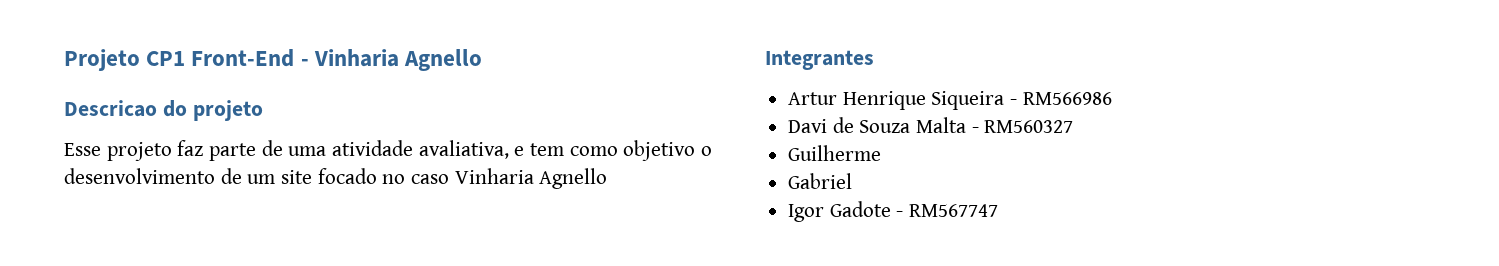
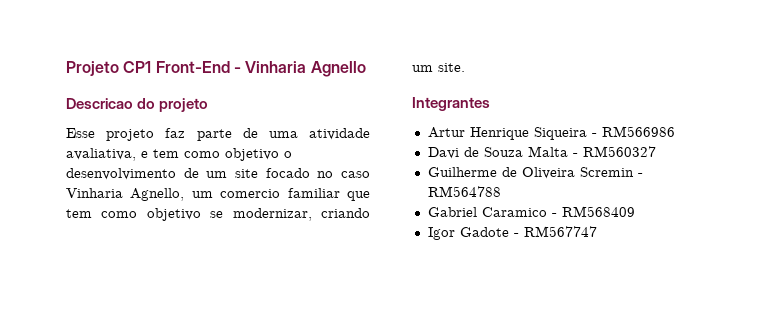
[539,168,608,189] Agnello -> [130,188,370,201] [66,208,370,221] [412,63,465,72] Agnello, um comercio familiar que tem como objetivo se modernizar, criando um site.
[788,173,853,189] // Gabriel -> [501,167,643,179] [427,186,501,197] [427,206,635,217] de Oliveira Scremin - RM564788 // Gabriel Caramico - RM568409

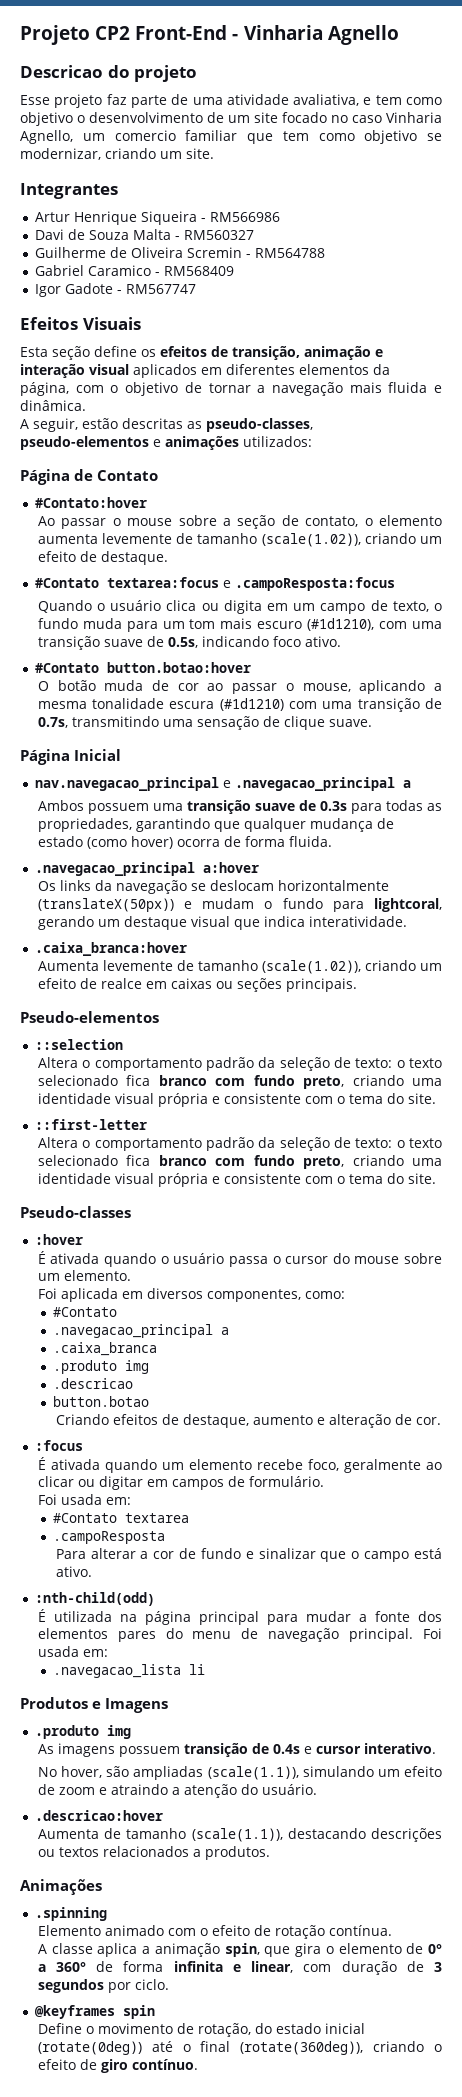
[123,61,152,73] CP1 -> [95,26,131,40] CP2
(597, 231) none -> [20,317,141,330] [20,346,383,360] [20,364,390,378] [20,382,442,396] [20,400,86,411] [20,418,313,432] [20,436,312,450] [20,469,159,485] [34,497,147,508] [37,515,443,529] [37,533,442,547] [37,551,168,565] [34,577,395,591] [37,600,443,614] [37,618,443,632] [37,636,341,650] [34,662,251,673] [37,680,443,694] [37,698,442,712] [37,716,372,730] [20,749,122,765] [34,777,411,791] [37,800,442,814] [37,818,394,832] [37,836,332,849] [34,862,259,876] [37,880,389,894] [37,898,442,912] [37,916,407,930] [34,942,187,956] [37,960,442,974] [37,978,357,992] [20,1011,159,1023] [34,1039,123,1050] [37,1057,442,1071] [37,1075,442,1089] [37,1093,436,1107] [34,1119,147,1130] [37,1137,442,1151] [37,1155,442,1169] [37,1173,436,1187] [20,1206,131,1218] [34,1234,83,1245] [37,1251,442,1267] [37,1270,131,1281] [37,1288,345,1302] [52,1307,117,1317] [52,1324,229,1338] [52,1342,157,1356] [52,1360,149,1374] [52,1378,133,1389] [52,1396,149,1407] [55,1414,441,1428] [34,1440,83,1451] [37,1457,442,1473] [37,1476,324,1490] [37,1494,131,1505] [52,1513,189,1523] [52,1531,165,1544] [55,1548,442,1562] [55,1566,92,1577] [34,1592,155,1606] [37,1609,442,1625] [37,1628,442,1642] [37,1646,108,1657] [52,1664,205,1678] [20,1697,169,1713] [34,1725,131,1739] [37,1743,436,1757] [37,1766,442,1780] [37,1784,317,1798] [34,1810,163,1821] [37,1828,442,1842] [37,1846,270,1860] [20,1879,102,1895] [34,1907,107,1921] [37,1925,392,1939] [37,1943,442,1957] [37,1961,443,1975] [37,1979,169,1993] [34,2005,155,2019] [37,2023,365,2037] [37,2041,442,2055] [37,2059,198,2073] // Efeitos Visuais // Esta seção define os efeitos de transição, animação e interação visual aplicados em diferentes elementos da página, com o objetivo de tornar a navegação mais fluida e dinâmica. // A seguir, estão descritas as pseudo-classes, pseudo-elementos e animações utilizados: // Página de Contato // #Contato:hover // Ao passar o mouse sobre a seção de contato, o elemento aumenta levemente de tamanho (scale(1.02)), criando um efeito de destaque. // #Contato textarea:focus e .campoResposta:focus // Quando o usuário clica ou digita em um campo de texto, o fundo muda para um tom mais escuro (#1d1210), com uma transição suave de 0.5s, indicando foco ativo. // #Contato button.botao:hover // O botão muda de cor ao passar o mouse, aplicando a mesma tonalidade escura (#1d1210) com uma transição de 0.7s, transmitindo uma sensação de clique suave. // Página Inicial // nav.navegacao_principal e .navegacao_principal a // Ambos possuem uma transição suave de 0.3s para todas as propriedades, garantindo que qualquer mudança de estado (como hover) ocorra de forma fluida. // .navegacao_principal a:hover // Os links da navegação se deslocam horizontalmente (translateX(50px)) e mudam o fundo para lightcoral, gerando um destaque visual que indica interatividade. // .caixa_branca:hover // Aumenta levemente de tamanho (scale(1.02)), criando um efeito de realce em caixas ou seções principais. // Pseudo-elementos // ::selection // Altera o comportamento padrão da seleção de texto: o texto selecionado fica branco com fundo preto, criando uma identidade visual própria e consistente com o tema do site. // ::first-letter // Altera o comportamento padrão da seleção de texto: o texto selecionado fica branco com fundo preto, criando uma identidade visual própria e consistente com o tema do site. // Pseudo-classes // :hover // É ativada quando o usuário passa o cursor do mouse sobre um elemento. // Foi aplicada em diversos componentes, como: // #Contato // .navegacao_principal a // .caixa_branca // .produto img // .descricao // button.botao // Criando efeitos de destaque, aumento e alteração de cor. // :focus // É ativada quando um elemento recebe foco, geralmente ao clicar ou digitar em campos de formulário. // Foi usada em: // #Contato textarea // .campoResposta // Para alterar a cor de fundo e sinalizar que o campo está ativo. // :nth-child(odd) // É utilizada na página principal para mudar a fonte dos elementos pares do menu de navegação principal. Foi usada em: // .navegacao_lista li // Produtos e Imagens // .produto img // As imagens possuem transição de 0.4s e cursor interativo. // No hover, são ampliadas (scale(1.1)), simulando um efeito de zoom e atraindo a atenção do usuário. // .descricao:hover // Aumenta de tamanho (scale(1.1)), destacando descrições ou textos relacionados a produtos. // Animações // .spinning // Elemento animado com o efeito de rotação contínua. // A classe aplica a animação spin, que gira o elemento de 0° a 360° de forma infinita e linear, com duração de 3 segundos por ciclo. // @keyframes spin // Define o movimento de rotação, do estado inicial (rotate(0deg)) até o final (rotate(360deg)), criando o efeito de giro contínuo.

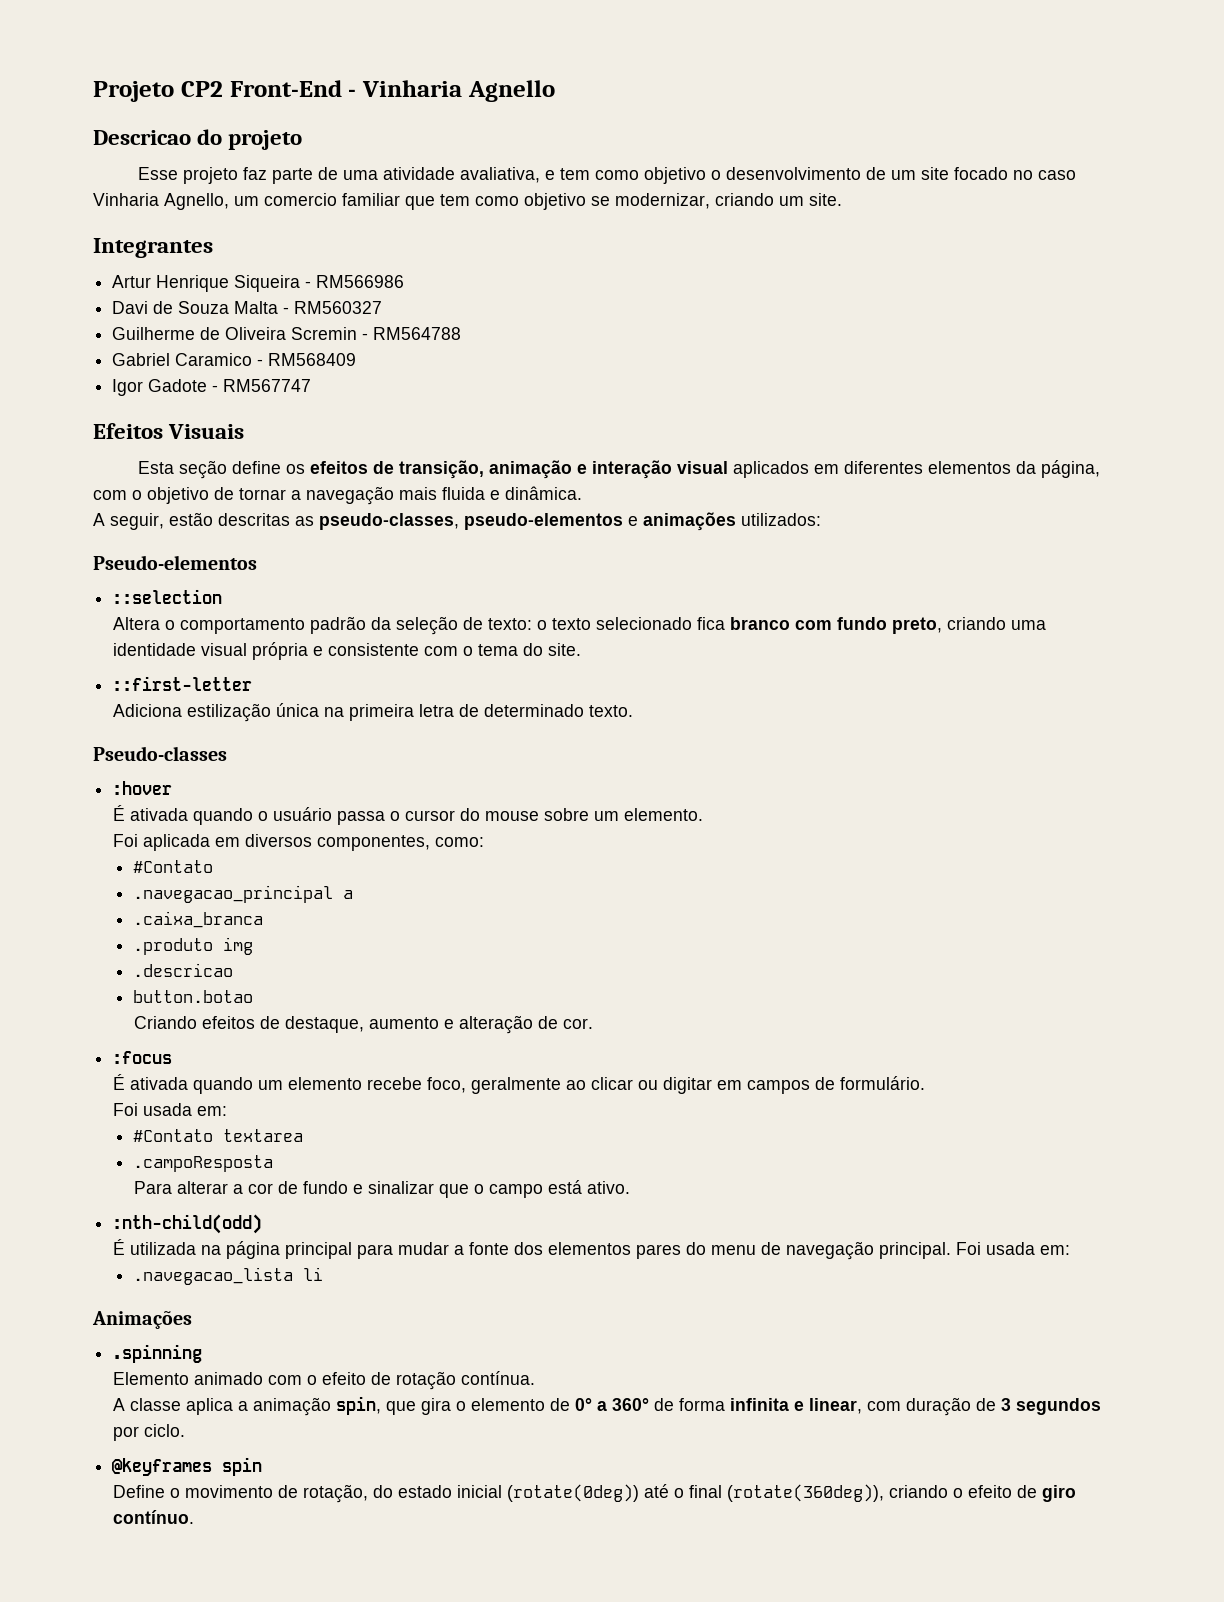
[20,469,159,485] [34,497,147,508] [37,515,443,529] [37,533,442,547] [37,551,168,565] [34,577,395,591] [37,600,443,614] [37,618,443,632] [37,636,341,650] [34,662,251,673] [37,680,443,694] [37,698,442,712] [37,716,372,730] [20,749,122,765] [34,777,411,791] [37,800,442,814] [37,818,394,832] [37,836,332,849] [34,862,259,876] [37,880,389,894] [37,898,442,912] [37,916,407,930] [34,942,187,956] [37,960,442,974] [37,978,357,992] // Página de Contato // #Contato:hover // Ao passar o mouse sobre a seção de contato, o elemento aumenta levemente de tamanho (scale(1.02)), criando um efeito de destaque. // #Contato textarea:focus e .campoResposta:focus // Quando o usuário clica ou digita em um campo de texto, o fundo muda para um tom mais escuro (#1d1210), com uma transição suave de 0.5s, indicando foco ativo. // #Contato button.botao:hover // O botão muda de cor ao passar o mouse, aplicando a mesma tonalidade escura (#1d1210) com uma transição de 0.7s, transmitindo uma sensação de clique suave. // Página Inicial // nav.navegacao_principal e .navegacao_principal a // Ambos possuem uma transição suave de 0.3s para todas as propriedades, garantindo que qualquer mudança de estado (como hover) ocorra de forma fluida. // .navegacao_principal a:hover // Os links da navegação se deslocam horizontalmente (translateX(50px)) e mudam o fundo para lightcoral, gerando um destaque visual que indica interatividade. // .caixa_branca:hover // Aumenta levemente de tamanho (scale(1.02)), criando um efeito de realce em caixas ou seções principais. -> (821, 519) none
[37,1137,442,1151] [37,1155,442,1169] [37,1173,436,1187] Altera o comportamento padrão da seleção de texto: o texto selecionado fica branco com fundo preto, criando uma identidade visual própria e consistente com o tema do site. -> [113,703,634,722] Adiciona estilização única na primeira letra de determinado texto.
[20,1697,169,1713] [34,1725,131,1739] [37,1743,436,1757] [37,1766,442,1780] [37,1784,317,1798] [34,1810,163,1821] [37,1828,442,1842] [37,1846,270,1860] // Produtos e Imagens // .produto img // As imagens possuem transição de 0.4s e cursor interativo. // No hover, são ampliadas (scale(1.1)), simulando um efeito de zoom e atraindo a atenção do usuário. // .descricao:hover // Aumenta de tamanho (scale(1.1)), destacando descrições ou textos relacionados a produtos. -> (323, 1274) none

